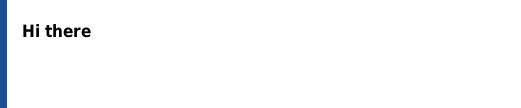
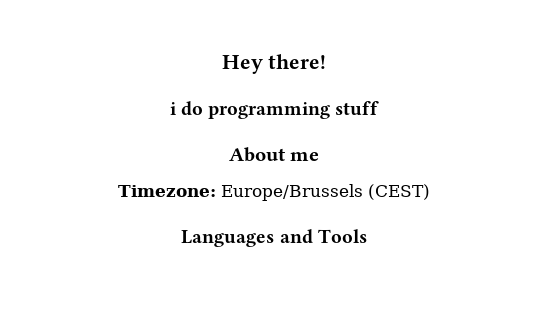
[22,24,91,38] Hi there -> [221,54,327,74] [169,101,380,119] [228,147,320,162] [118,184,430,201] [181,229,367,247] Hey there! // i do programming stuff // About me // Timezone: Europe/Brussels (CEST) // Languages and Tools

